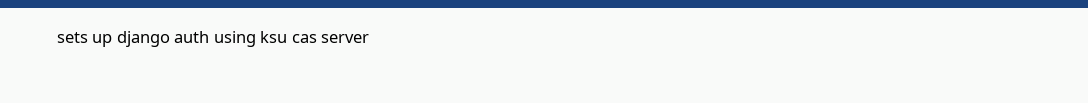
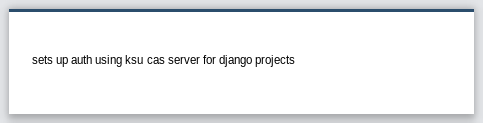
[116,31,170,47] django -> (69, 62) none
(370, 38) none -> [202,55,295,67] for django projects

